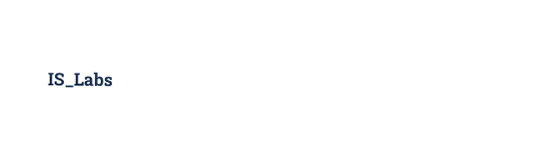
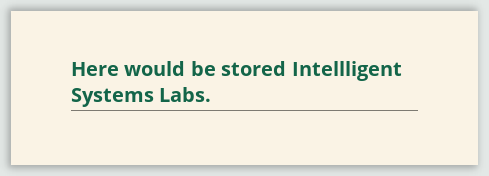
[47,71,113,89] IS_Labs -> [71,61,402,81] [71,87,212,107] Here would be stored Intellligent Systems Labs.

